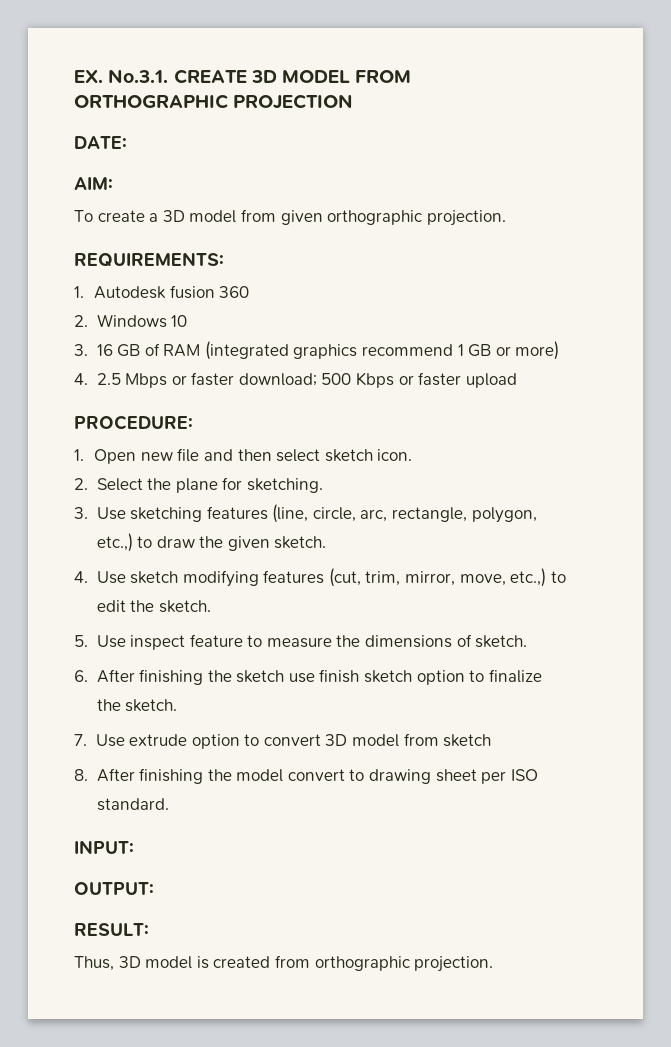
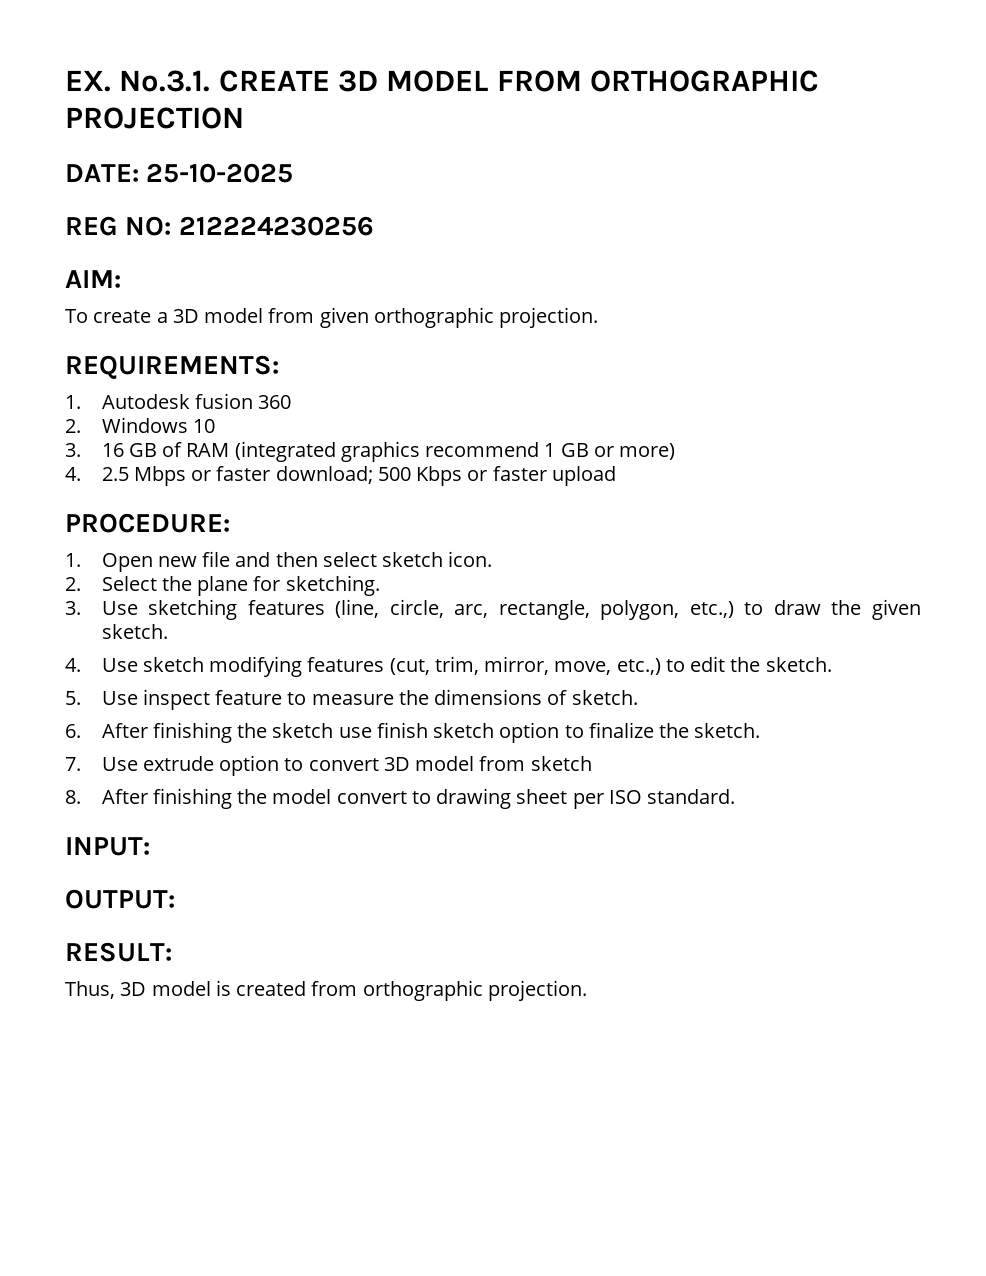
(127, 142) none -> [146,163,294,183] [65,216,374,236] 25-10-2025 // REG NO: 212224230256

